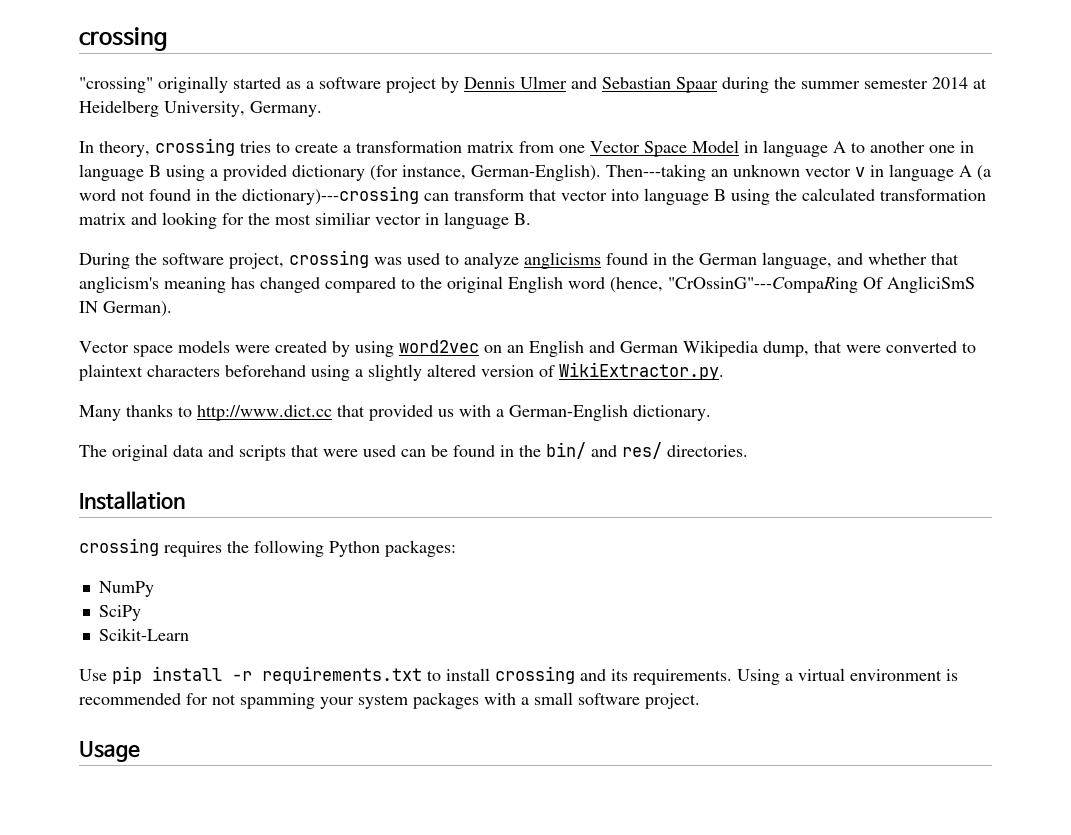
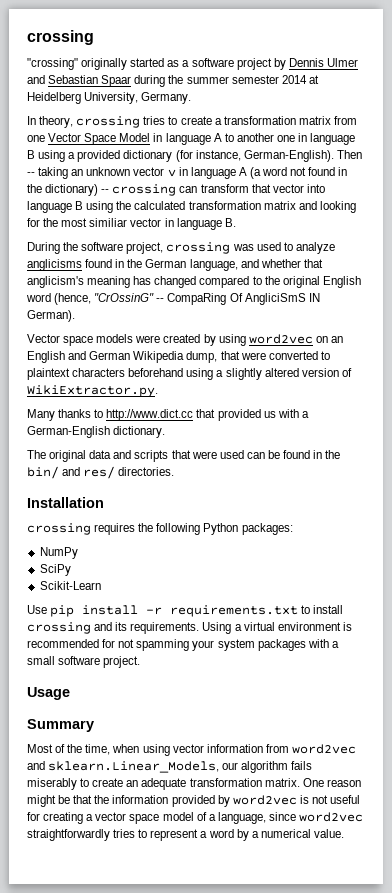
[606,164,706,181] Then---taking -> [336,150,362,159] [27,167,69,179] Then -- taking
[242,186,419,205] dictionary)---crossing -> [45,184,177,196] dictionary) -- crossing
[668,277,858,293] "CrOssinG"---CompaRing -> [94,293,227,305] "CrOssinG" -- CompaRing
(140, 751) none -> [27,719,94,732] [27,744,356,756] [27,761,313,773] [27,778,361,790] [27,795,361,807] [27,812,364,824] [27,829,344,841] // Summary // Most of the time, when using vector information from word2vec and sklearn.Linear_Models, our algorithm fails miserably to create an adequate transformation matrix. One reason might be that the information provided by word2vec is not useful for creating a vector space model of a language, since word2vec straightforwardly tries to represent a word by a numerical value.

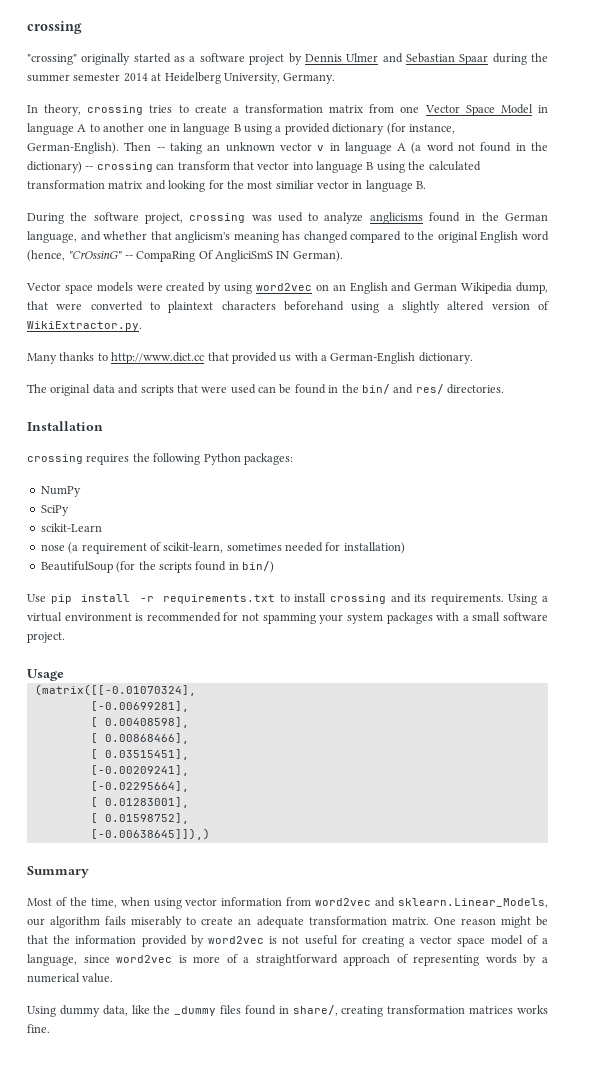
[39,581,101,590] Scikit-Learn -> [40,523,102,532] [40,542,405,554] [40,561,274,573] scikit-Learn // nose (a requirement of scikit-learn, sometimes needed for installation) // BeautifulSoup (for the scripts found in bin/)
(70, 693) none -> [34,684,196,696] [90,701,189,712] [90,717,189,728] [90,733,189,744] [90,749,189,760] [90,765,189,776] [90,781,189,792] [90,797,189,808] [90,813,189,824] [90,828,210,840] // (matrix([[-0.01070324], // [-0.00699281], // [ 0.00408598], // [ 0.00868466], // [ 0.03515451], // [-0.00209241], // [-0.02295664], // [ 0.01283001], // [ 0.01598752], // [-0.00638645]]),)
[27,829,344,841] straightforwardly tries to represent a word by a numerical value. -> [178,954,549,966] [27,973,114,983] [27,1005,548,1017] [27,1024,50,1033] is more of a straightforward approach of representing words by a numerical value. // Using dummy data, like the _dummy files found in share/, creating transformation matrices works fine.

